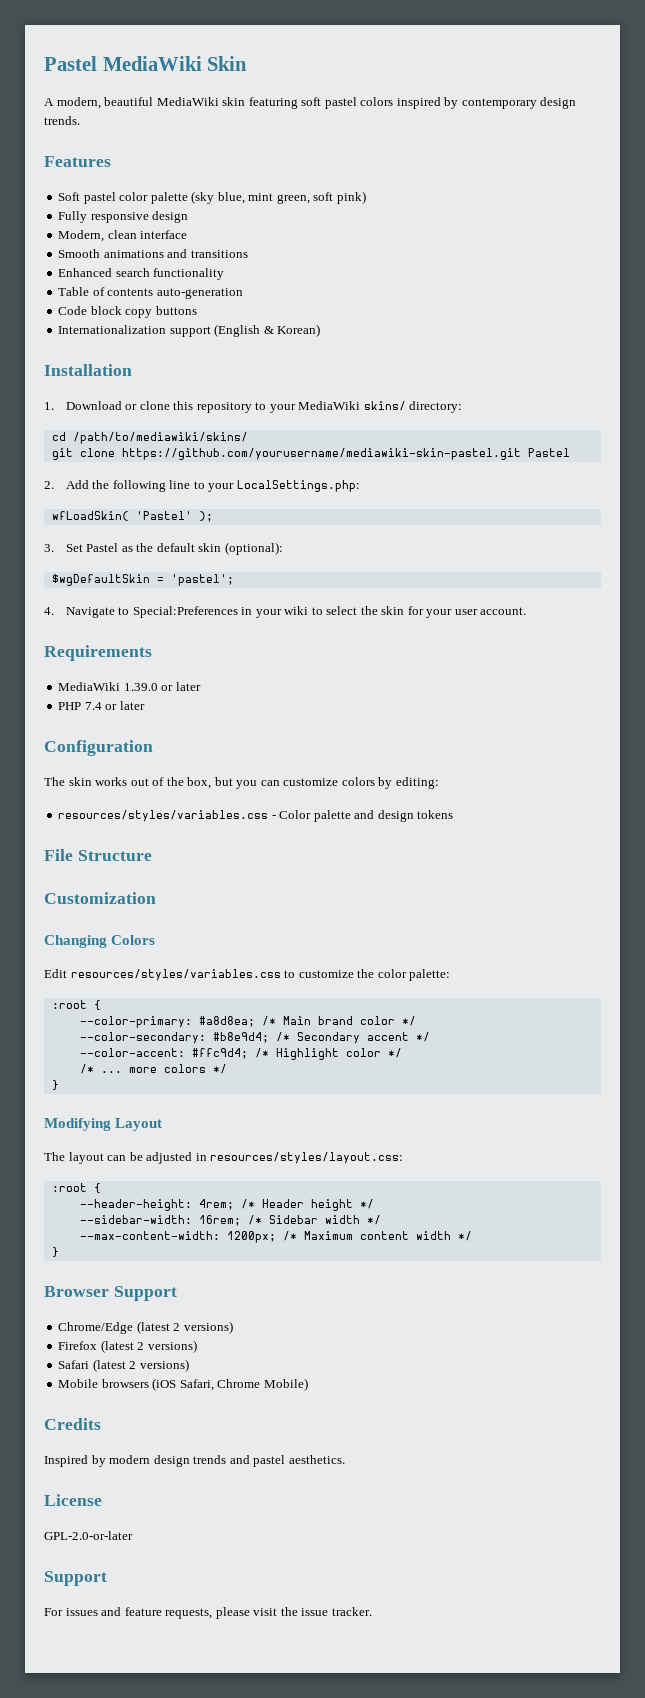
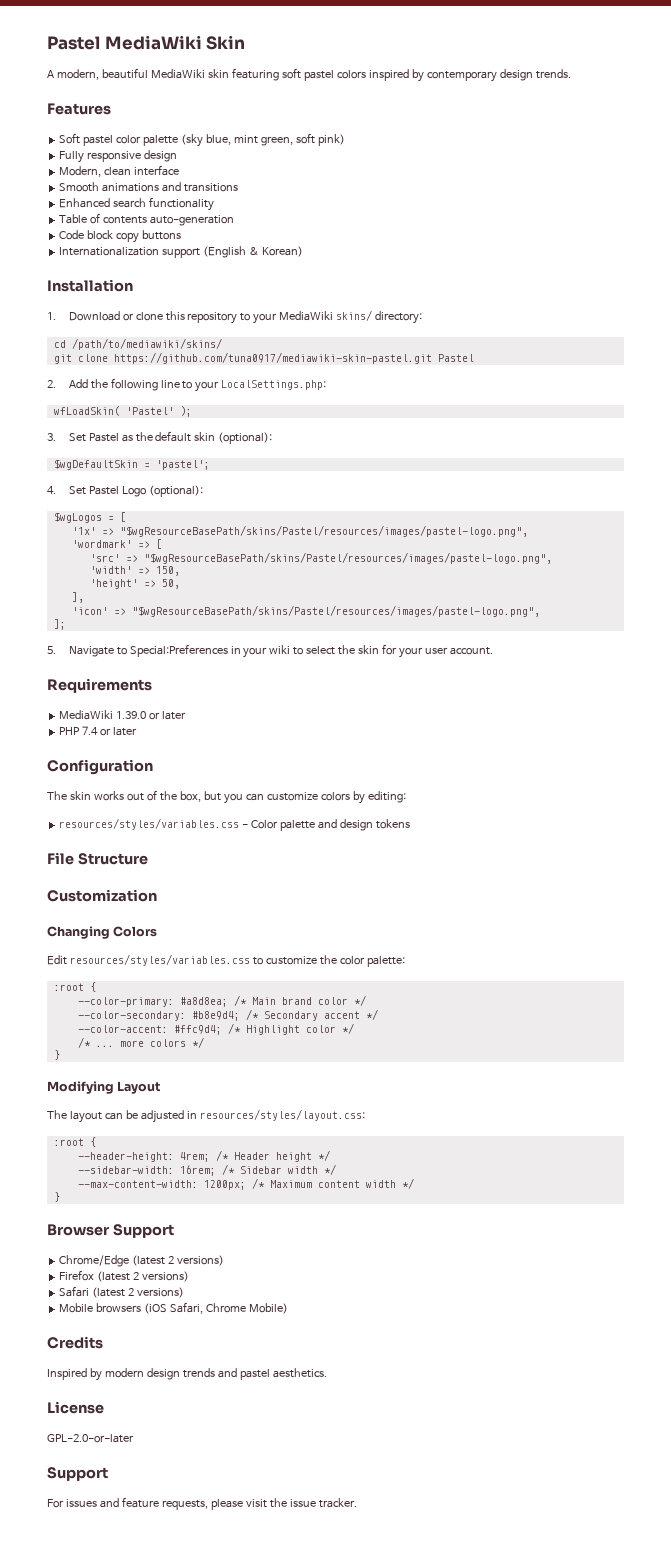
[121,448,521,460] https://github.com/yourusername/mediawiki-skin-pastel.git -> [113,352,432,364] https://github.com/tuna0917/mediawiki-skin-pastel.git
(54, 611) none -> [68,485,203,497] [53,512,126,523] [71,525,528,537] [71,539,162,549] [89,552,552,564] [89,566,180,576] [89,579,180,589] [71,592,84,603] [71,605,540,617] [53,619,66,630] [47,646,56,654] Set Pastel Logo (optional): // $wgLogos = [ // '1x' => "$wgResourceBasePath/skins/Pastel/resources/images/pastel-logo.png", // 'wordmark' => [ // 'src' => "$wgResourceBasePath/skins/Pastel/resources/images/pastel-logo.png", // 'width' => 150, // 'height' => 50, // ], // 'icon' => "$wgResourceBasePath/skins/Pastel/resources/images/pastel-logo.png", // ]; // 5.

